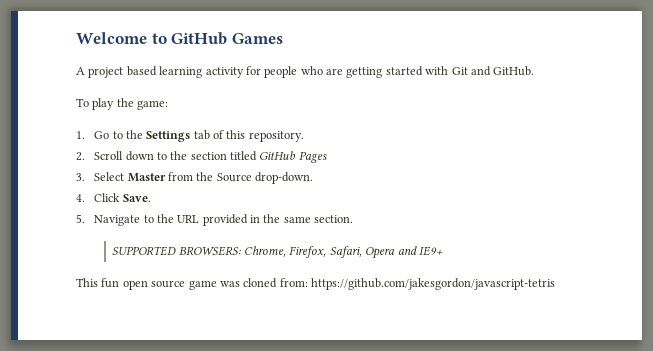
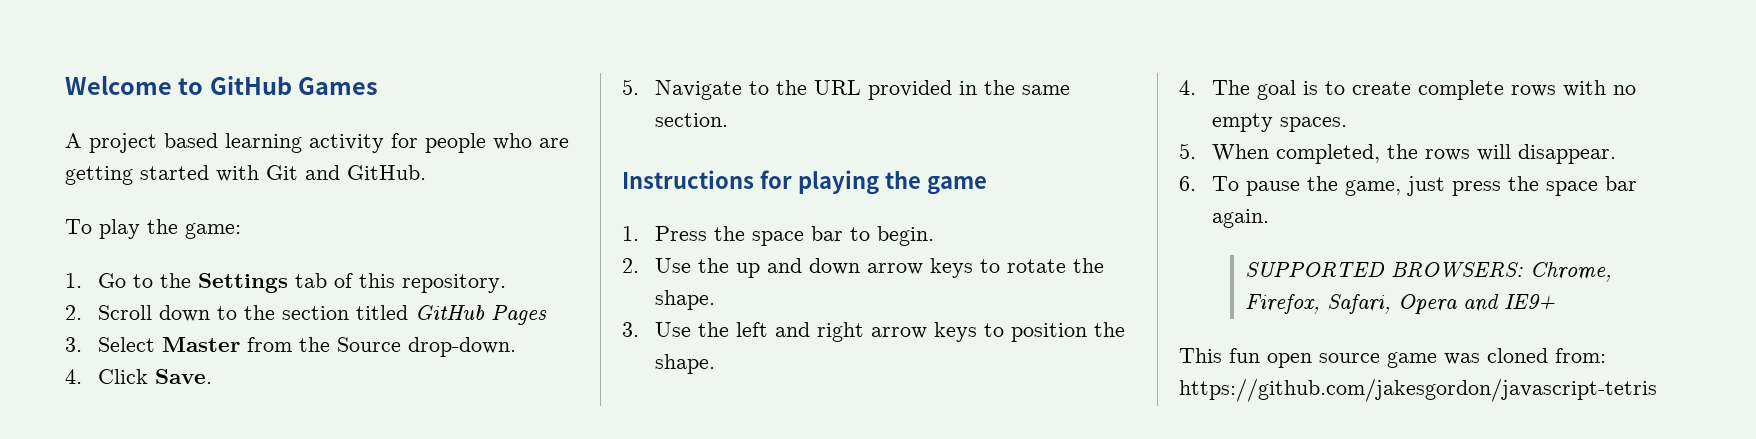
(354, 219) none -> [622,170,987,195] [622,226,935,246] [622,258,1105,278] [655,290,716,310] [622,322,1126,342] [655,354,716,374] [1179,80,1637,100] [1212,113,1348,132] [1179,143,1617,164] [1179,176,1638,196] [1212,209,1270,228] // Instructions for playing the game // 1. Press the space bar to begin. // 2. Use the up and down arrow keys to rotate the shape. // 3. Use the left and right arrow keys to position the shape. // 4. The goal is to create complete rows with no empty spaces. // 5. When completed, the rows will disappear. // 6. To pause the game, just press the space bar again.

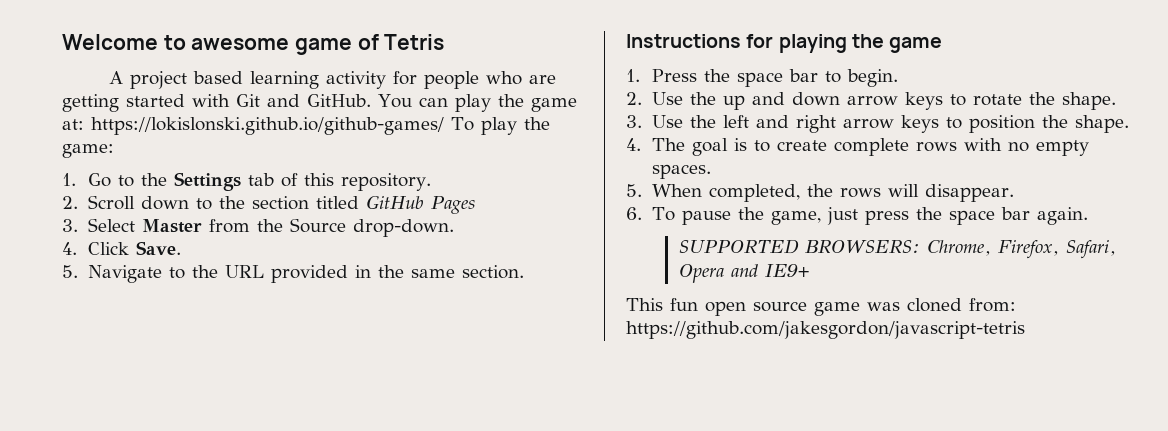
[209,76,379,95] GitHub Games -> [191,34,445,55] awesome game of Tetris
(426, 172) // -> [378,94,577,112] [62,117,444,135] You can play the game at: https://lokislonski.github.io/github-games/

